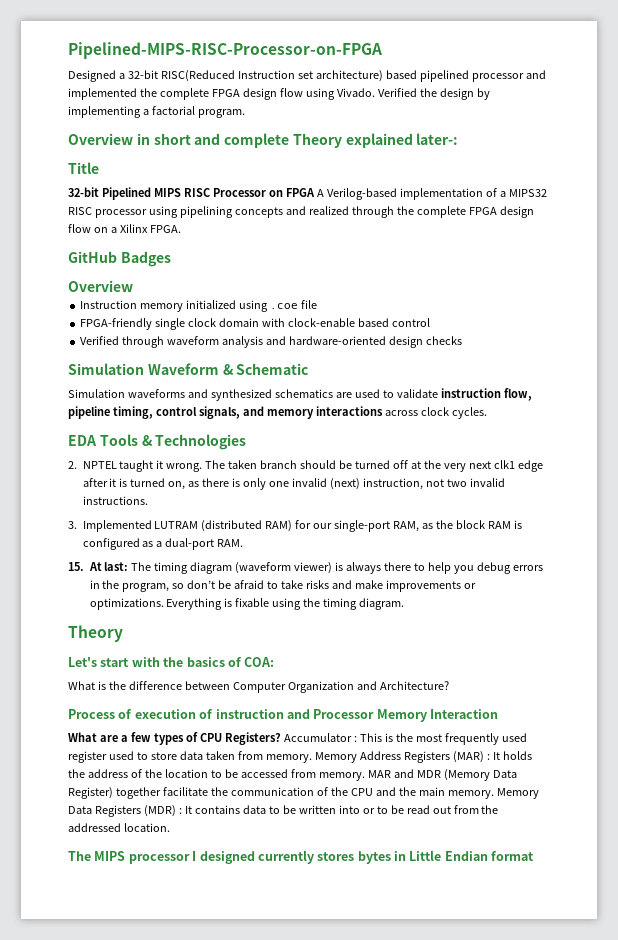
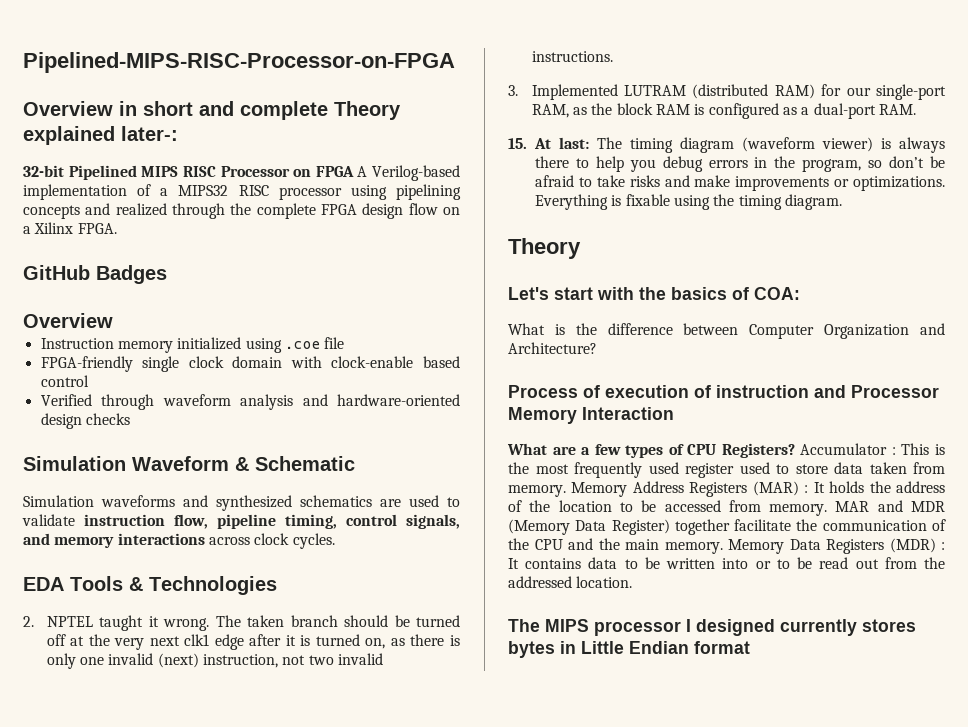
[68,70,546,82] [68,88,490,100] [68,106,245,118] // Designed a 32-bit RISC(Reduced Instruction set architecture) based pipelined processor and implemented the complete FPGA design flow using Vivado. Verified the design by implementing a factorial program. -> (455, 62) none
[68,162,99,174] // Title -> (178, 133) none

